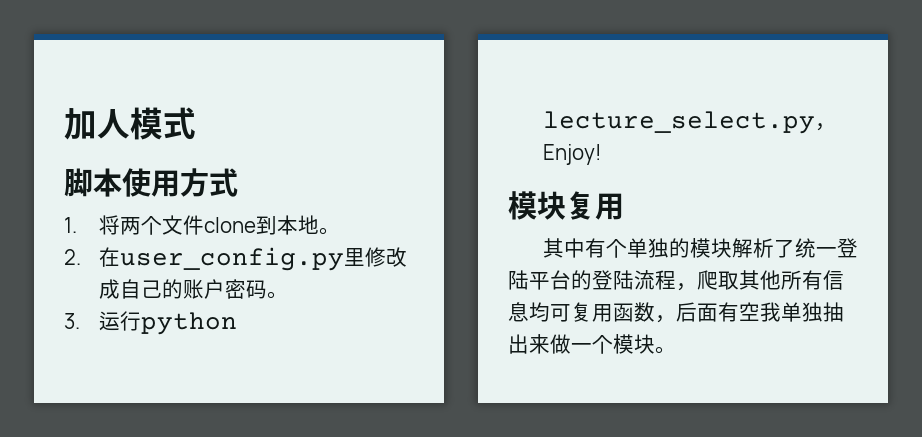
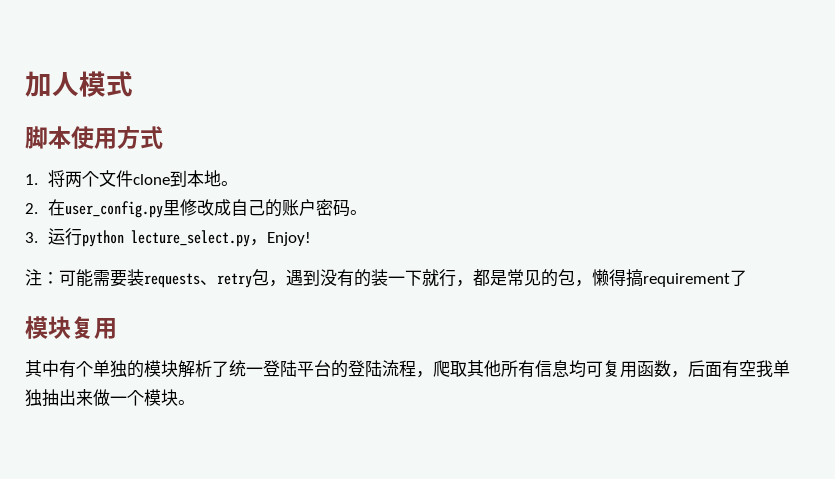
(602, 154) none -> [25,269,747,288] // 注：可能需要装requests、retry包，遇到没有的装一下就行，都是常见的包，懒得搞requirement了

